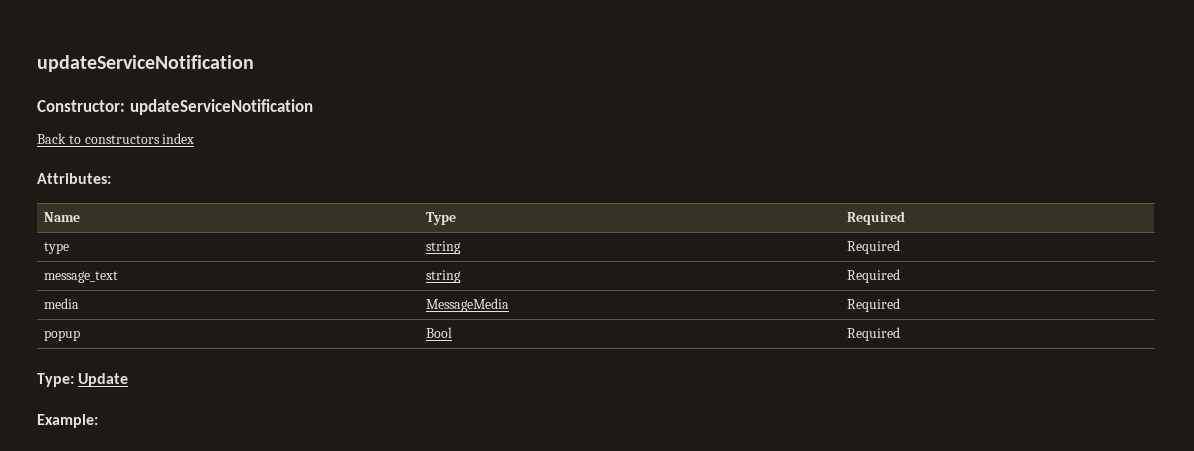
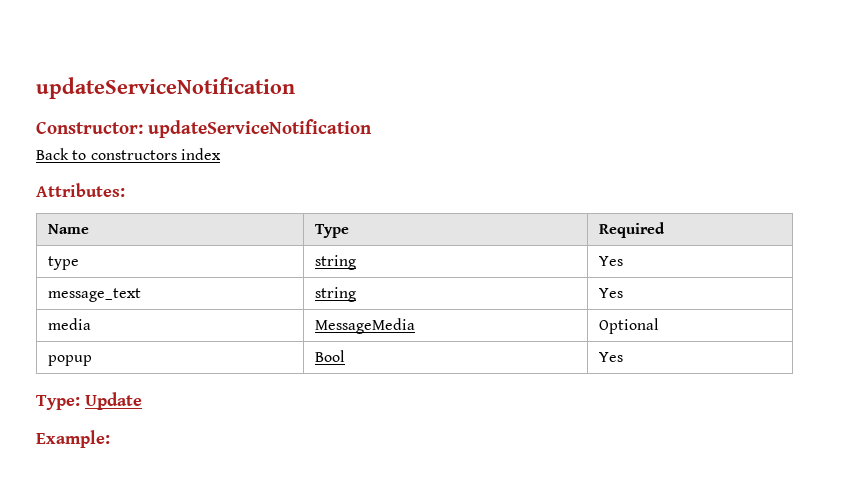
[846,240,900,254] Required -> [598,256,623,266] Yes
[846,269,900,283] Required -> [598,288,623,298] Yes
[846,298,900,312] Required -> [598,318,659,334] Optional
[846,327,900,341] Required -> [598,352,623,362] Yes

